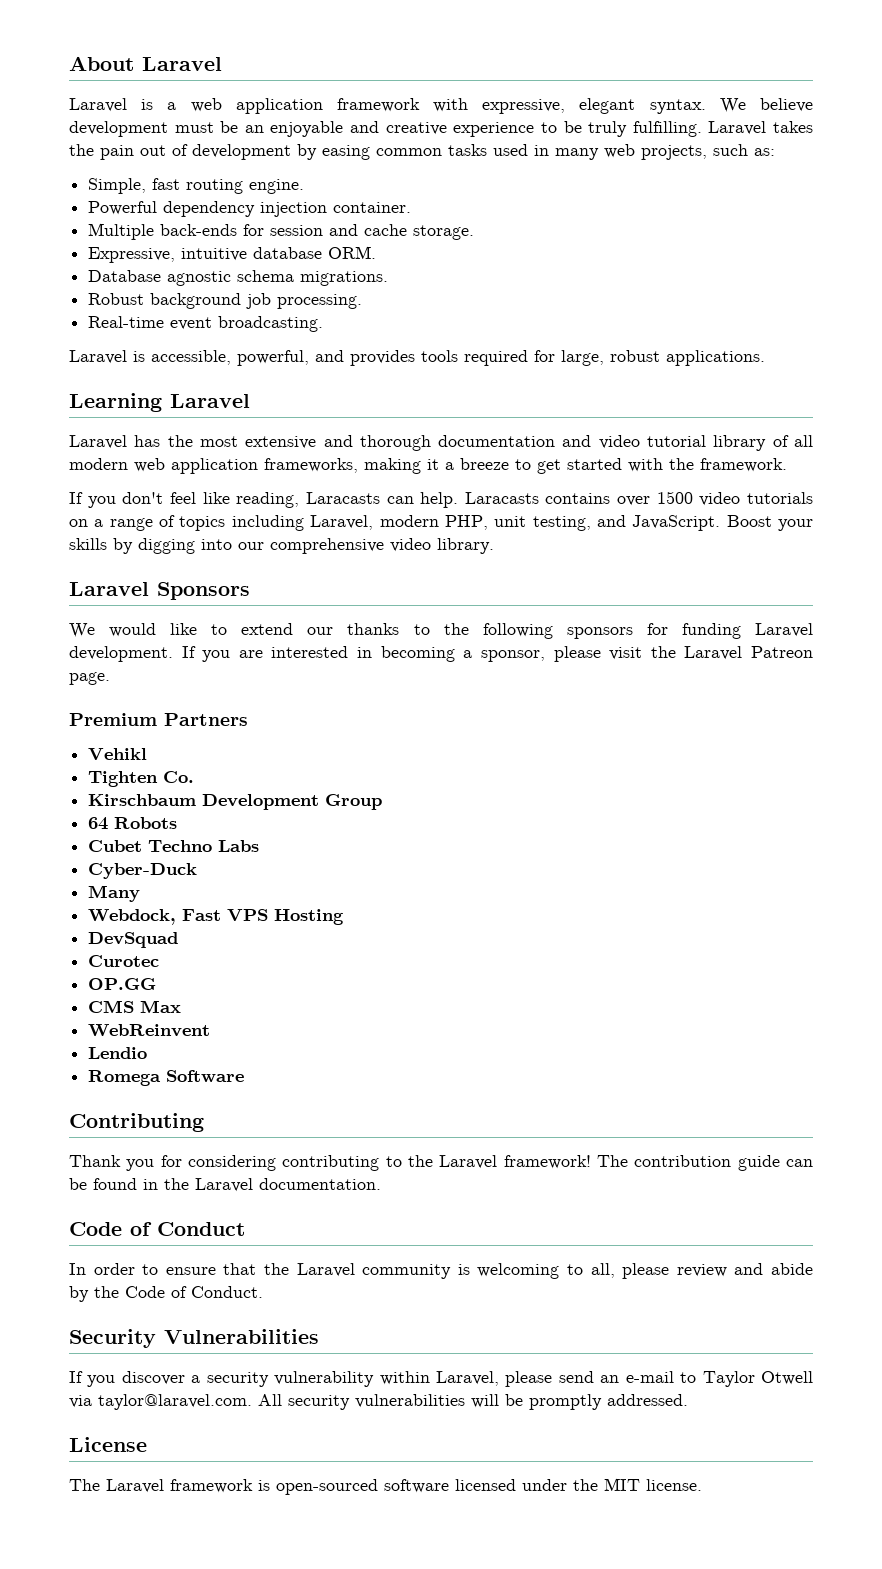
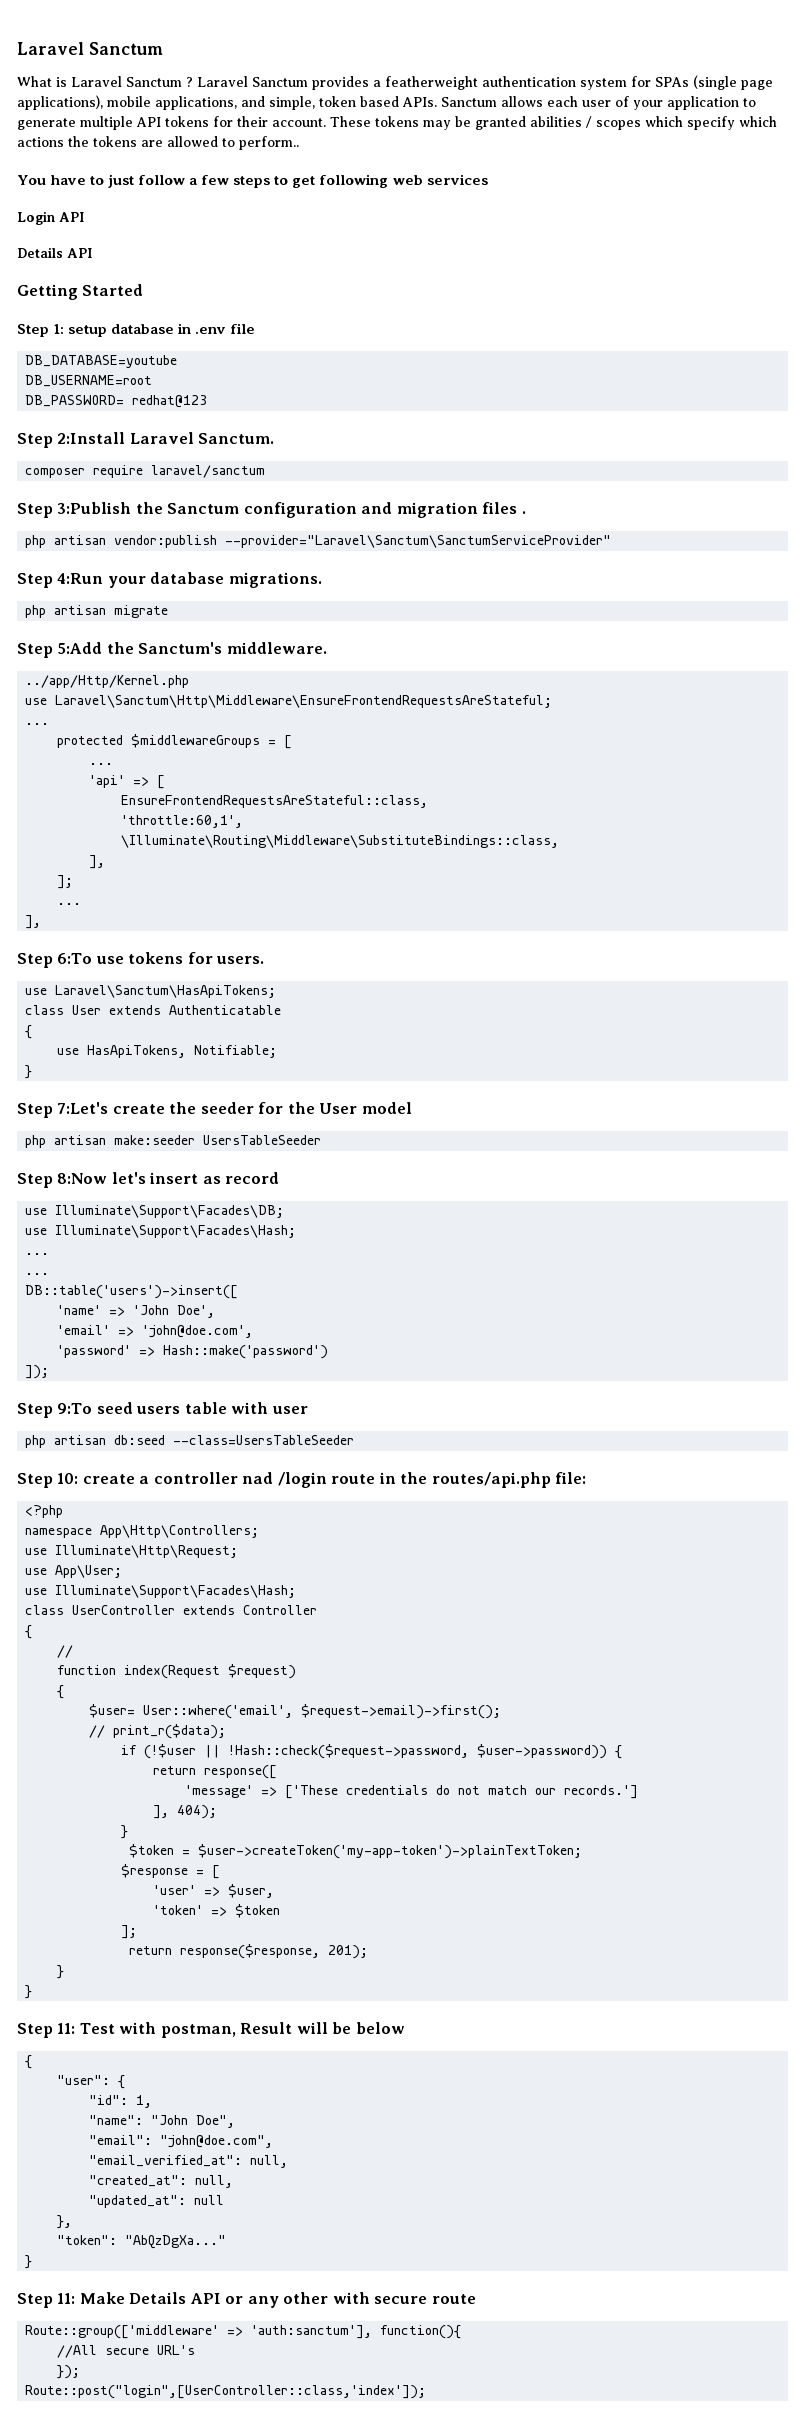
[69,56,222,71] [69,98,813,114] [69,121,814,137] [69,144,775,160] [88,178,305,194] [88,201,412,217] [88,223,475,240] [88,246,377,263] [88,270,389,286] [88,293,363,309] [88,316,324,332] [69,350,765,366] [69,393,250,412] [69,435,813,451] [69,458,787,474] [69,491,813,508] [69,515,813,531] [69,538,494,554] [69,582,250,600] [69,623,814,639] [69,646,814,662] [69,672,110,685] [69,713,248,726] [88,748,148,760] [88,771,195,787] [88,794,383,810] [88,817,178,830] [88,840,260,852] [88,863,198,879] [88,885,141,902] [88,909,345,925] [88,932,179,948] [88,955,160,967] [88,978,157,990] [88,1000,182,1013] [88,1024,211,1037] [88,1047,148,1059] [88,1070,245,1086] [69,1113,204,1132] [69,1155,814,1171] [69,1178,381,1192] [69,1222,245,1236] [69,1263,814,1279] [69,1286,263,1302] [69,1329,319,1348] [69,1371,814,1387] [69,1394,688,1410] [69,1437,147,1452] [69,1478,702,1495] About Laravel // Laravel is a web application framework with expressive, elegant syntax. We believe development must be an enjoyable and creative experience to be truly fulfilling. Laravel takes the pain out of development by easing common tasks used in many web projects, such as: // Simple, fast routing engine. // Powerful dependency injection container. // Multiple back-ends for session and cache storage. // Expressive, intuitive database ORM. // Database agnostic schema migrations. // Robust background job processing. // Real-time event broadcasting. // Laravel is accessible, powerful, and provides tools required for large, robust applications. // Learning Laravel // Laravel has the most extensive and thorough documentation and video tutorial library of all modern web application frameworks, making it a breeze to get started with the framework. // If you don't feel like reading, Laracasts can help. Laracasts contains over 1500 video tutorials on a range of topics including Laravel, modern PHP, unit testing, and JavaScript. Boost your skills by digging into our comprehensive video library. // Laravel Sponsors // We would like to extend our thanks to the following sponsors for funding Laravel development. If you are interested in becoming a sponsor, please visit the Laravel Patreon page. // Premium Partners // Vehikl // Tighten Co. // Kirschbaum Development Group // 64 Robots // Cubet Techno Labs // Cyber-Duck // Many // Webdock, Fast VPS Hosting // DevSquad // Curotec // OP.GG // CMS Max // WebReinvent // Lendio // Romega Software // Contributing // Thank you for considering contributing to the Laravel framework! The contribution guide can be found in the Laravel documentation. // Code of Conduct // In order to ensure that the Laravel community is welcoming to all, please review and abide by the Code of Conduct. // Security Vulnerabilities // If you discover a security vulnerability within Laravel, please send an e-mail to Taylor Otwell via taylor@laravel.com. All security vulnerabilities will be promptly addressed. // License // The Laravel framework is open-sourced software licensed under the MIT license. -> [17,42,163,55] [17,75,773,90] [17,95,756,110] [17,116,777,130] [17,136,299,150] [17,174,488,188] [17,211,84,225] [17,247,92,258] [17,284,144,300] [17,323,256,337] [25,355,178,368] [25,375,153,387] [25,395,208,408] [17,432,275,448] [25,465,266,478] [17,502,526,518] [25,535,612,548] [17,572,322,588] [25,605,169,618] [17,642,327,658] [25,675,190,688] [25,695,553,708] [25,723,50,725] [57,734,293,749] [89,763,114,765] [89,775,166,789] [121,795,429,808] [121,815,244,828] [121,835,560,848] [89,855,106,869] [57,875,74,889] [57,903,82,905] [25,915,42,929] [17,952,265,968] [25,985,277,998] [25,1005,282,1015] [25,1025,33,1039] [57,1045,278,1058] [25,1065,33,1079] [17,1102,412,1118] [25,1135,322,1148] [17,1172,280,1188] [25,1205,285,1218] [25,1225,297,1238] [25,1253,50,1255] [25,1273,50,1275] [25,1285,239,1299] [57,1305,216,1318] [57,1325,254,1338] [57,1345,329,1359] [25,1365,50,1379] [17,1402,308,1418] [25,1435,355,1448] [17,1472,587,1488] [25,1505,64,1518] [25,1525,260,1538] [25,1545,239,1558] [25,1565,123,1578] [25,1585,297,1598] [25,1605,318,1615] [25,1625,33,1639] [57,1645,74,1658] [57,1664,297,1679] [57,1685,65,1699] [89,1704,502,1719] [89,1724,227,1739] [121,1744,623,1759] [153,1765,278,1779] [185,1785,639,1799] [153,1805,218,1819] [121,1825,129,1839] [129,1844,583,1859] [121,1864,221,1879] [153,1884,275,1898] [153,1904,281,1918] [121,1925,138,1939] [129,1944,369,1959] [57,1965,65,1979] [25,1985,33,1999] [17,2022,405,2038] [25,2055,33,2069] [57,2075,126,2089] [89,2095,153,2108] [89,2115,236,2128] [89,2135,274,2148] [89,2155,289,2168] [89,2175,234,2188] [89,2195,225,2208] [57,2215,73,2229] [57,2235,227,2249] [25,2255,33,2269] [17,2292,476,2308] [25,2325,462,2339] [57,2345,196,2358] [57,2365,81,2379] [25,2385,427,2399] Laravel Sanctum // What is Laravel Sanctum ? Laravel Sanctum provides a featherweight authentication system for SPAs (single page applications), mobile applications, and simple, token based APIs. Sanctum allows each user of your application to generate multiple API tokens for their account. These tokens may be granted abilities / scopes which specify which actions the tokens are allowed to perform.. // You have to just follow a few steps to get following web services // Login API // Details API // Getting Started // Step 1: setup database in .env file // DB_DATABASE=youtube // DB_USERNAME=root // DB_PASSWORD= redhat@123 // Step 2:Install Laravel Sanctum. // composer require laravel/sanctum // Step 3:Publish the Sanctum configuration and migration files . // php artisan vendor:publish --provider="Laravel\Sanctum\SanctumServiceProvider" // Step 4:Run your database migrations. // php artisan migrate // Step 5:Add the Sanctum's middleware. // ../app/Http/Kernel.php // use Laravel\Sanctum\Http\Middleware\EnsureFrontendRequestsAreStateful; // ... // protected $middlewareGroups = [ // ... // 'api' => [ // EnsureFrontendRequestsAreStateful::class, // 'throttle:60,1', // \Illuminate\Routing\Middleware\SubstituteBindings::class, // ], // ]; // ... // ], // Step 6:To use tokens for users. // use Laravel\Sanctum\HasApiTokens; // class User extends Authenticatable // { // use HasApiTokens, Notifiable; // } // Step 7:Let's create the seeder for the User model // php artisan make:seeder UsersTableSeeder // Step 8:Now let's insert as record // use Illuminate\Support\Facades\DB; // use Illuminate\Support\Facades\Hash; // ... // ... // DB::table('users')->insert([ // 'name' => 'John Doe', // 'email' => 'john@doe.com', // 'password' => Hash::make('password') // ]); // Step 9:To seed users table with user // php artisan db:seed --class=UsersTableSeeder // Step 10: create a controller nad /login route in the routes/api.php file: // <?php // namespace App\Http\Controllers; // use Illuminate\Http\Request; // use App\User; // use Illuminate\Support\Facades\Hash; // class UserController extends Controller // { // // // function index(Request $request) // { // $user= User::where('email', $request->email)->first(); // // print_r($data); // if (!$user || !Hash::check($request->password, $user->password)) { // return response([ // 'message' => ['These credentials do not match our records.'] // ], 404); // } // $token = $user->createToken('my-app-token')->plainTextToken; // $response = [ // 'user' => $user, // 'token' => $token // ]; // return response($response, 201); // } // } // Step 11: Test with postman, Result will be below // { // "user": { // "id": 1, // "name": "John Doe", // "email": "john@doe.com", // "email_verified_at": null, // "created_at": null, // "updated_at": null // }, // "token": "AbQzDgXa..." // } // Step 11: Make Details API or any other with secure route // Route::group(['middleware' => 'auth:sanctum'], function(){ // //All secure URL's // }); // Route::post("login",[UserController::class,'index']);

